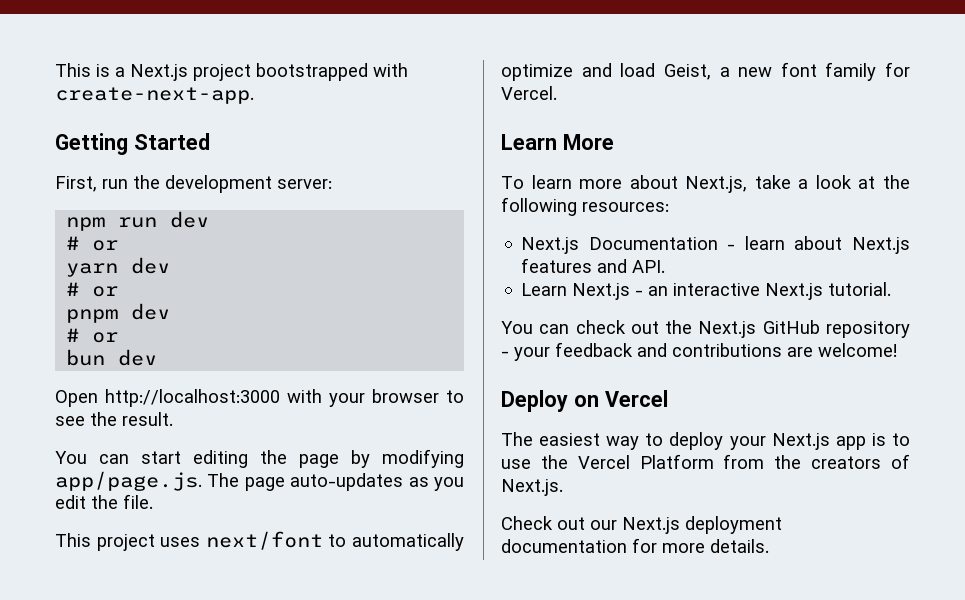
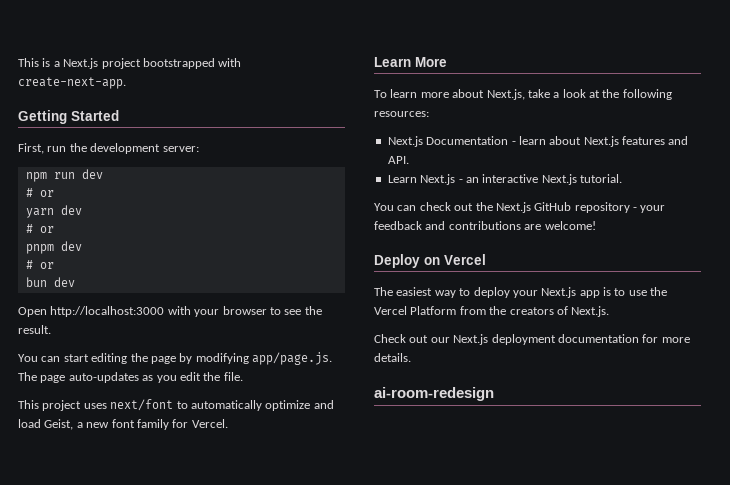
(769, 546) none -> [374,387,494,401] // ai-room-redesign

